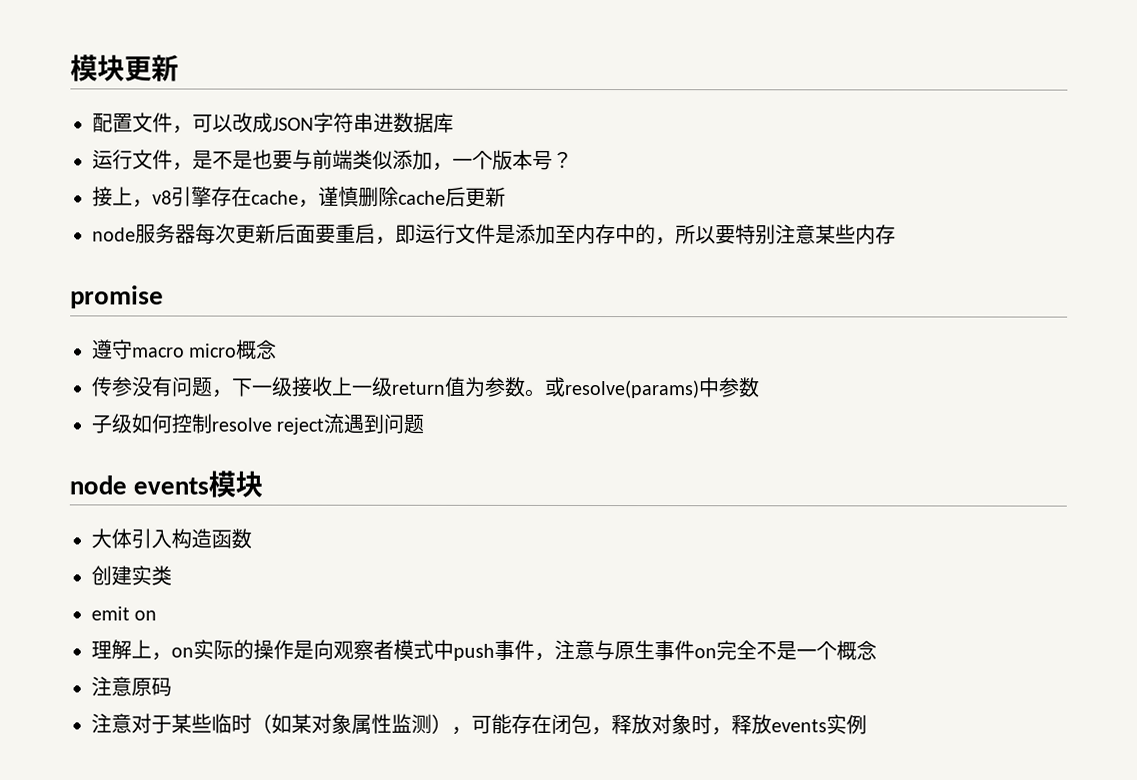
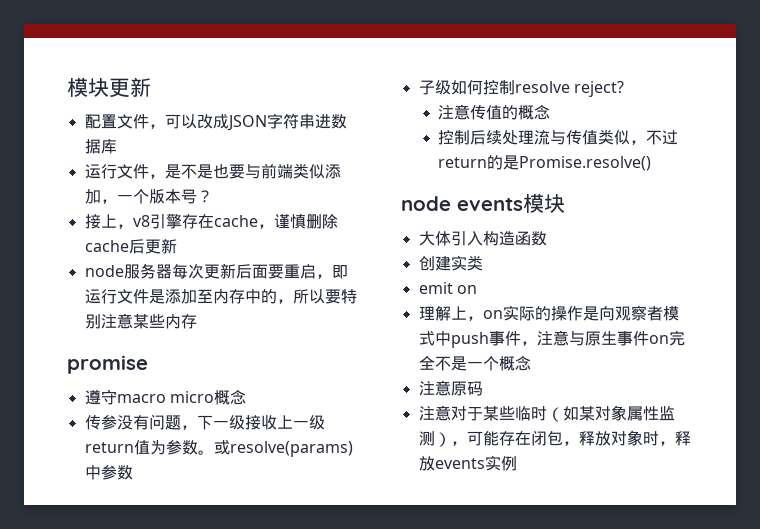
[276,413,425,435] reject流遇到问题 -> [573,81,624,97] [437,104,550,120] [437,129,678,145] [437,155,651,171] reject? // 注意传值的概念 // 控制后续处理流与传值类似，不过return的是Promise.resolve()

